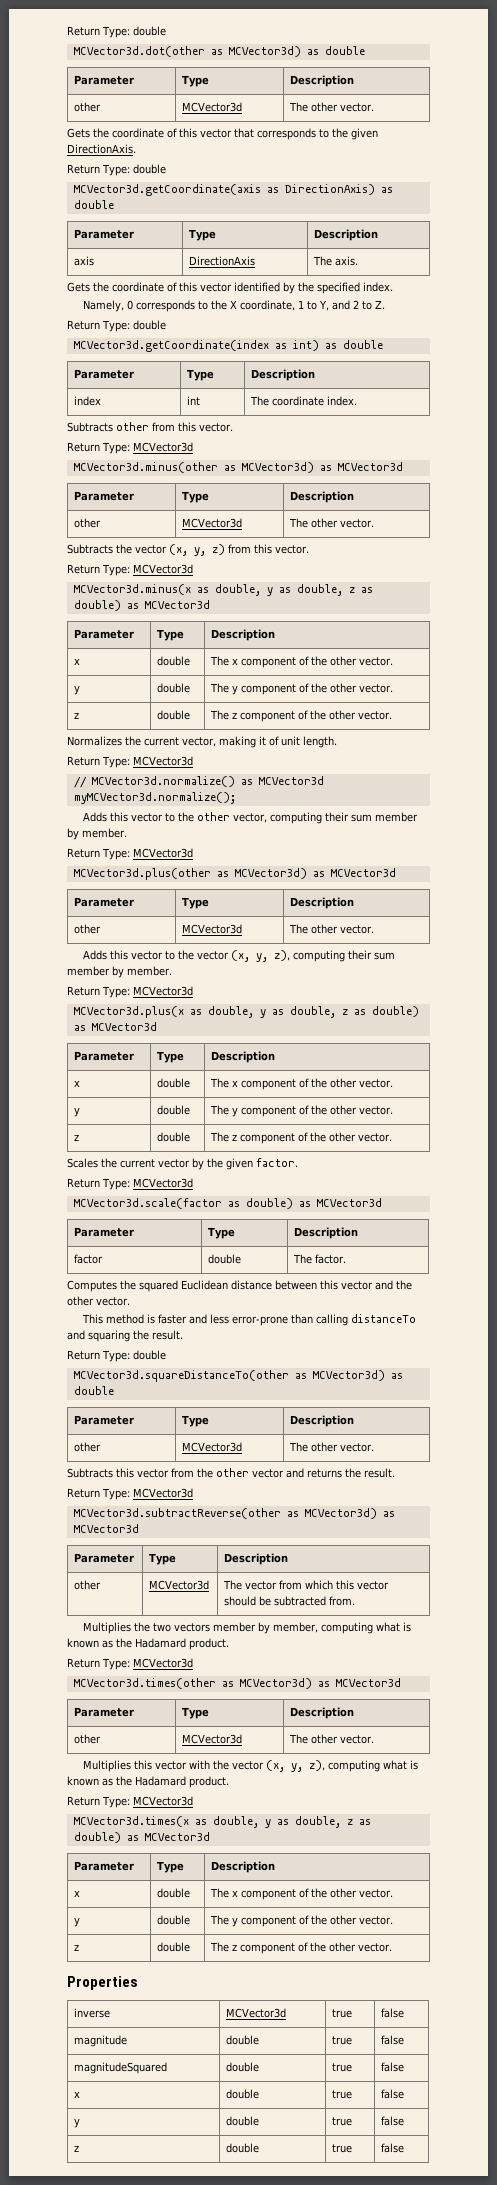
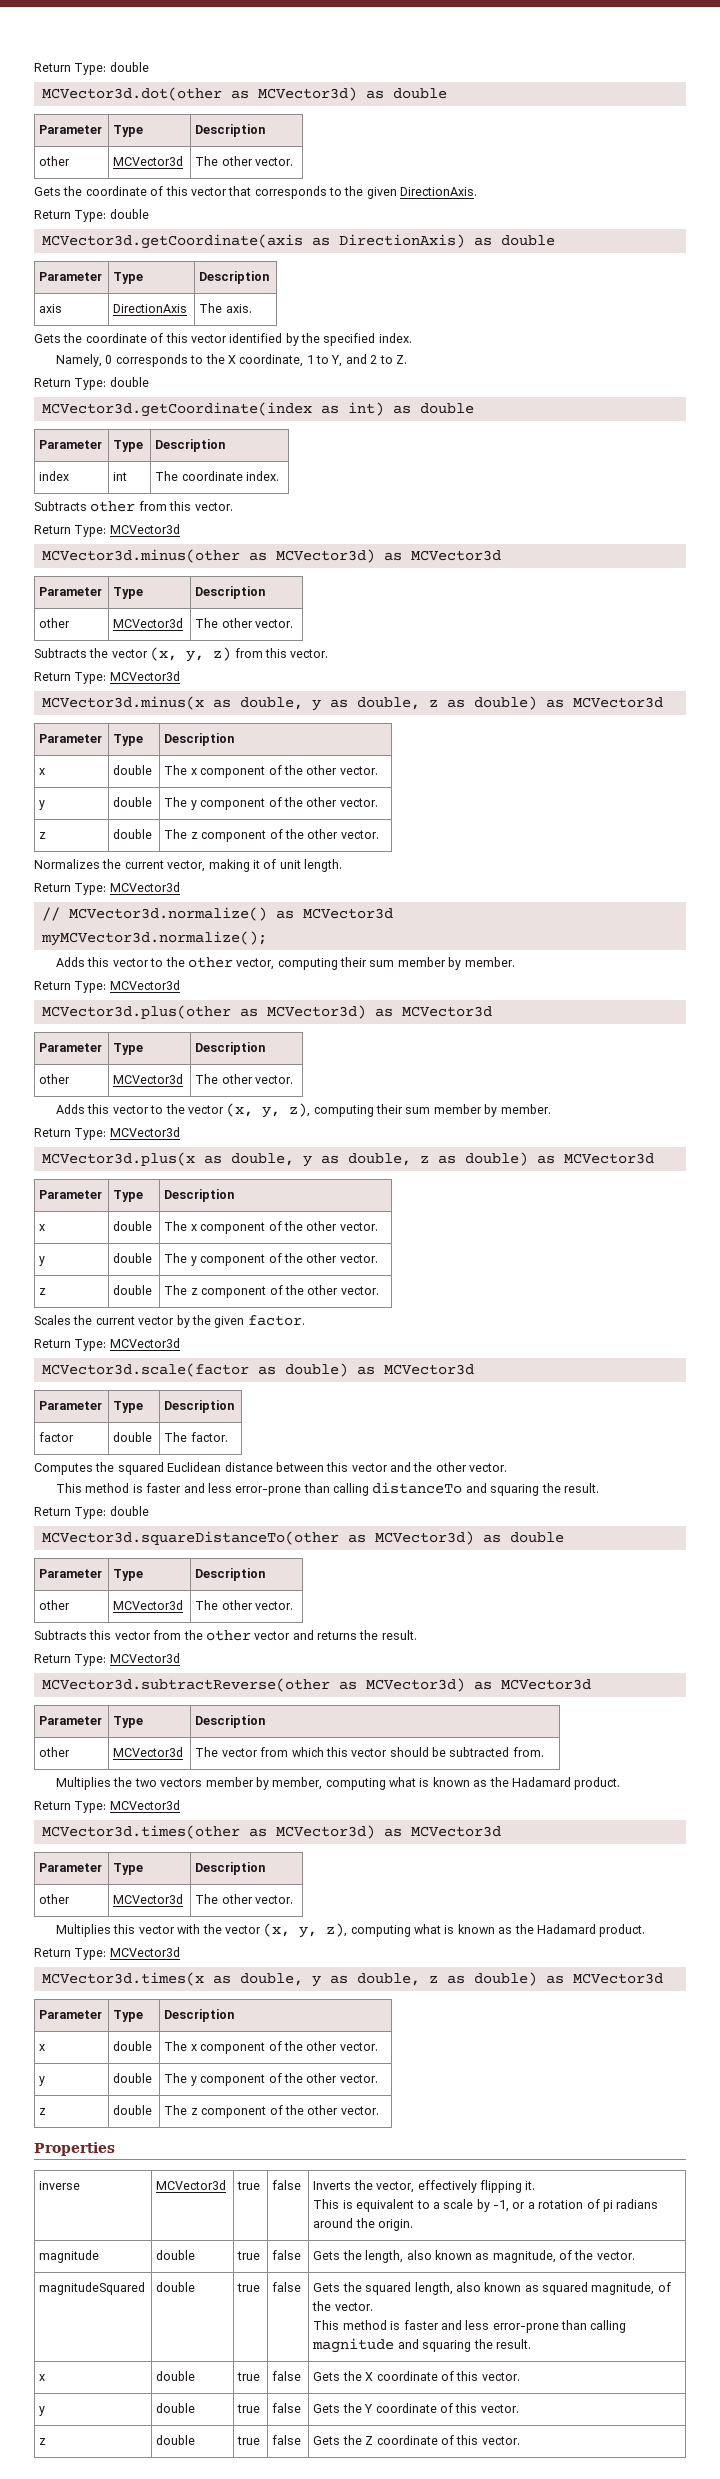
[74,2035,128,2047] [226,2035,260,2045] [332,2036,353,2045] [381,2035,405,2045] [74,2062,168,2074] [226,2062,260,2072] [332,2063,353,2072] [381,2062,405,2072] [74,2091,81,2098] [226,2089,260,2099] [332,2090,353,2099] [381,2089,405,2099] [74,2118,81,2128] [226,2116,260,2126] [332,2117,353,2126] [381,2116,405,2126] [74,2145,80,2152] [226,2143,260,2153] [332,2144,353,2153] [381,2143,405,2153] // magnitude | double | true | false // magnitudeSquared | double | true | false // x | double | true | false // y | double | true | false // z | double | true | false -> [313,2180,536,2193] [313,2199,659,2212] [313,2218,414,2231] [39,2250,100,2263] [156,2250,196,2260] [237,2251,261,2260] [272,2250,302,2260] [313,2250,635,2263] [39,2282,146,2295] [156,2282,196,2292] [237,2283,261,2292] [272,2282,302,2292] [313,2282,671,2295] [312,2301,373,2311] [313,2320,627,2333] [312,2338,531,2353] [39,2374,46,2381] [156,2371,196,2381] [237,2372,261,2381] [272,2371,302,2381] [313,2371,520,2381] [39,2406,46,2416] [156,2403,196,2413] [237,2404,261,2413] [272,2403,302,2413] [313,2403,519,2413] [39,2438,47,2445] [156,2435,196,2445] [237,2436,261,2445] [272,2435,302,2445] [313,2435,520,2445] | Inverts the vector, effectively flipping it. // This is equivalent to a scale by -1, or a rotation of pi radians around the origin. // magnitude | double | true | false | Gets the length, also known as magnitude, of the vector. // magnitudeSquared | double | true | false | Gets the squared length, also known as squared magnitude, of the vector. // This method is faster and less error-prone than calling magnitude and squaring the result. // x | double | true | false | Gets the X coordinate of this vector. // y | double | true | false | Gets the Y coordinate of this vector. // z | double | true | false | Gets the Z coordinate of this vector.

